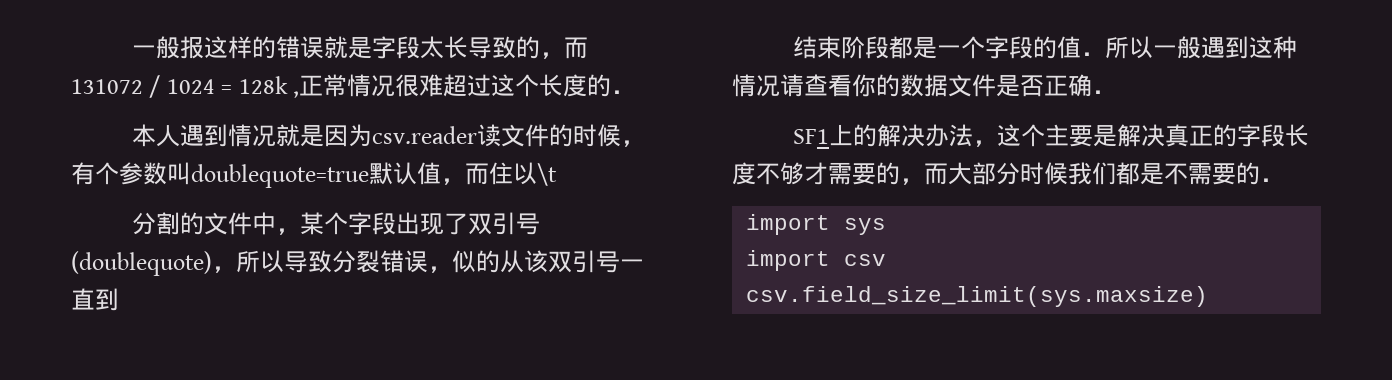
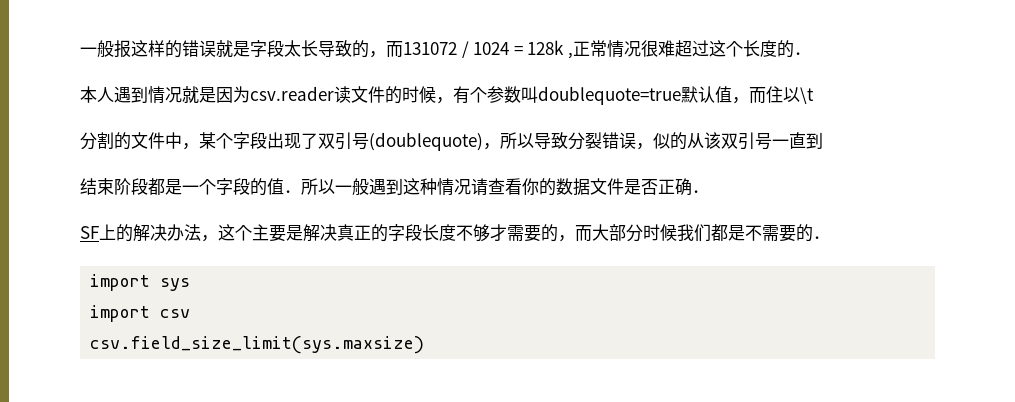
[793,129,830,144] SF1 -> [80,226,99,239] SF

